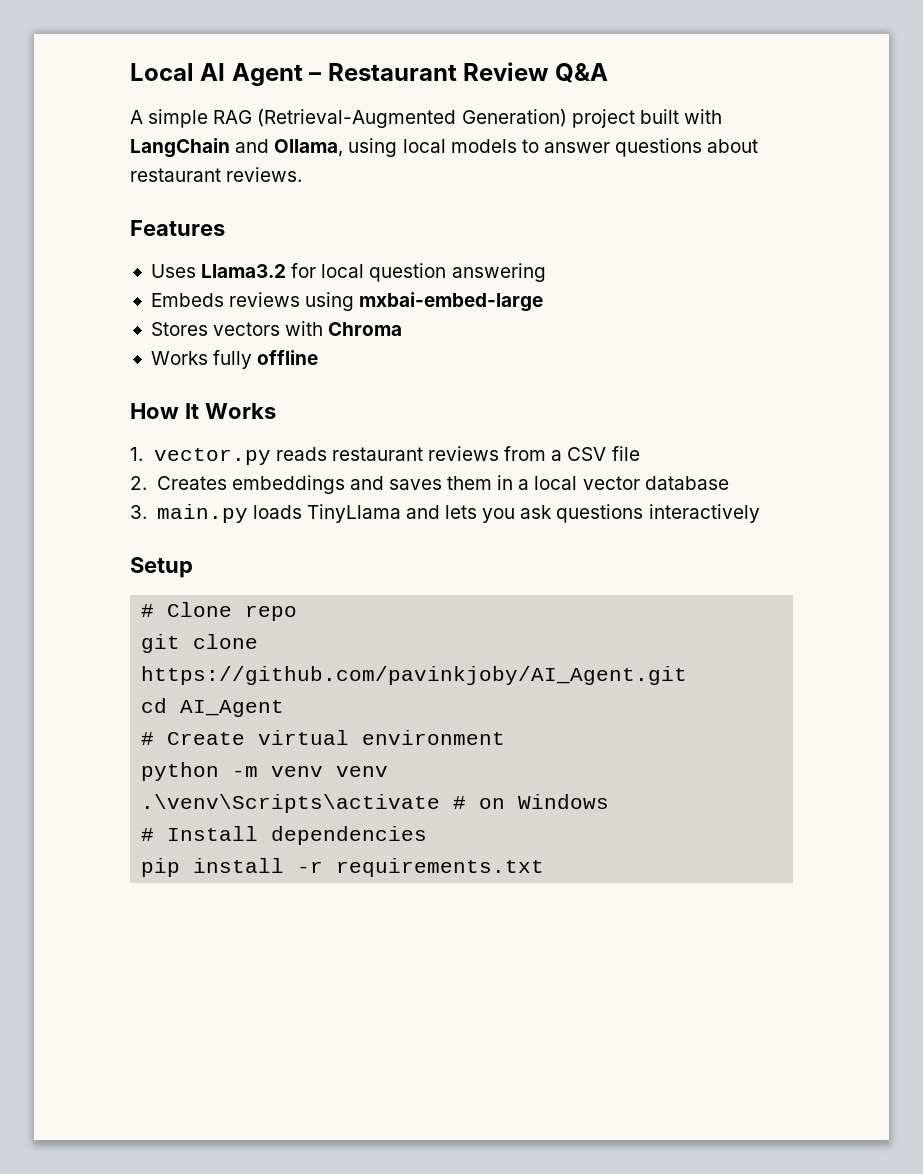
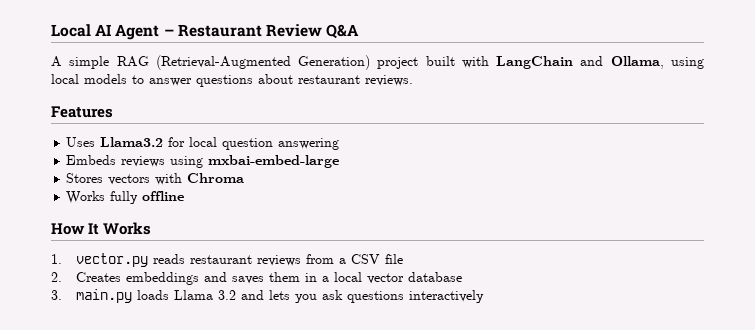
[306,504,401,523] TinyLlama -> [174,290,237,300] Llama 3.2
[130,557,193,578] [141,602,298,621] [141,634,259,653] [141,666,688,685] [141,698,285,717] [141,730,506,745] [141,762,389,781] [141,794,610,813] [141,826,428,845] [141,858,545,877] // Setup // # Clone repo // git clone https://github.com/pavinkjoby/AI_Agent.git // cd AI_Agent // # Create virtual environment // python -m venv venv // .\venv\Scripts\activate # on Windows // # Install dependencies // pip install -r requirements.txt -> (485, 296) none

